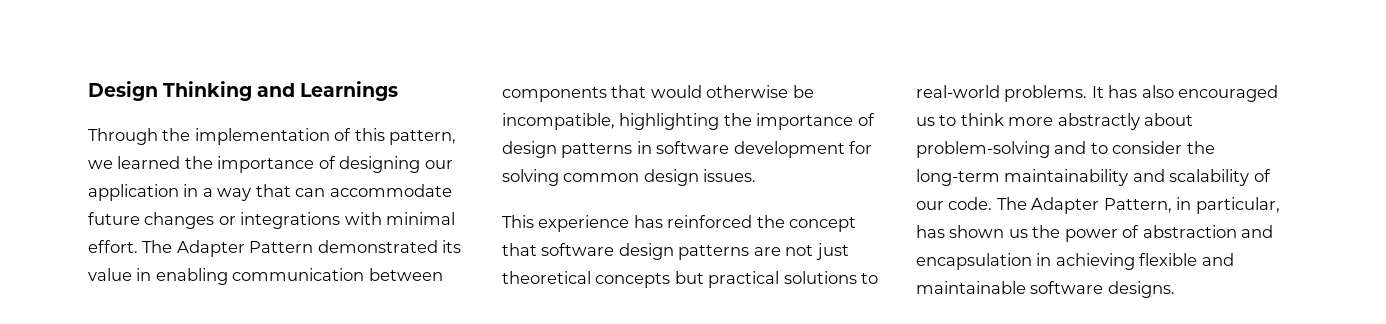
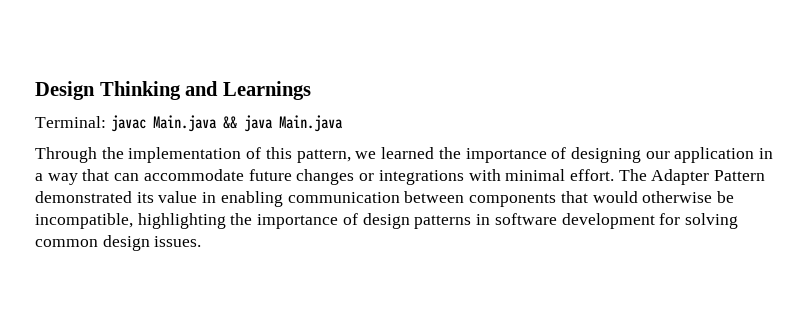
(399, 91) none -> [35,115,343,132] // Terminal: javac Main.java && java Main.java
[502,215,857,232] [502,243,849,260] [502,271,879,288] [916,85,1279,102] [916,113,1194,130] [916,141,1215,158] [916,169,1271,186] [916,197,1280,214] [916,225,1274,242] [916,253,1234,270] [916,281,1175,298] // This experience has reinforced the concept that software design patterns are not just theoretical concepts but practical solutions to real-world problems. It has also encouraged us to think more abstractly about problem-solving and to consider the long-term maintainability and scalability of our code. The Adapter Pattern, in particular, has shown us the power of abstraction and encapsulation in achieving flexible and maintainable software designs. -> (202, 241) none

